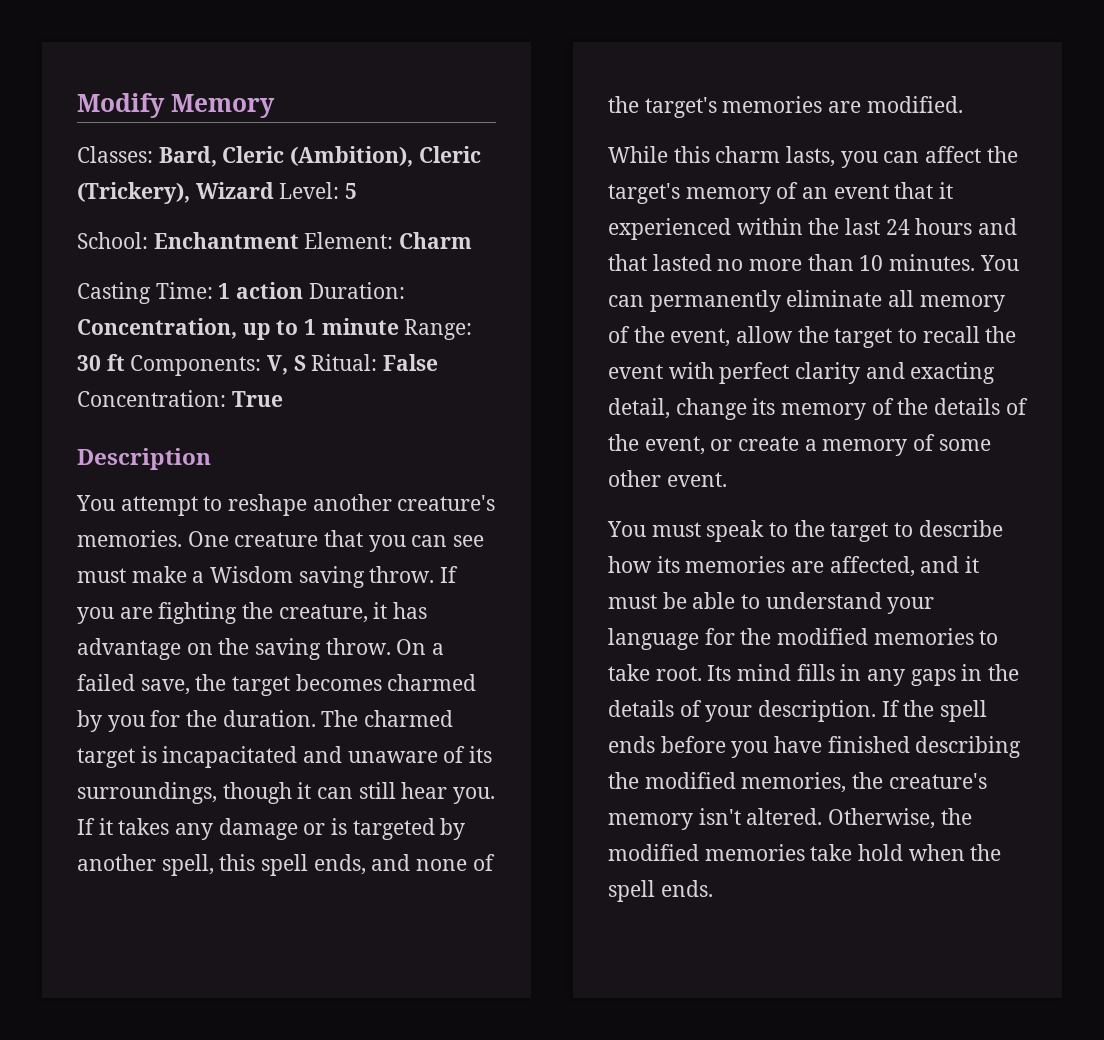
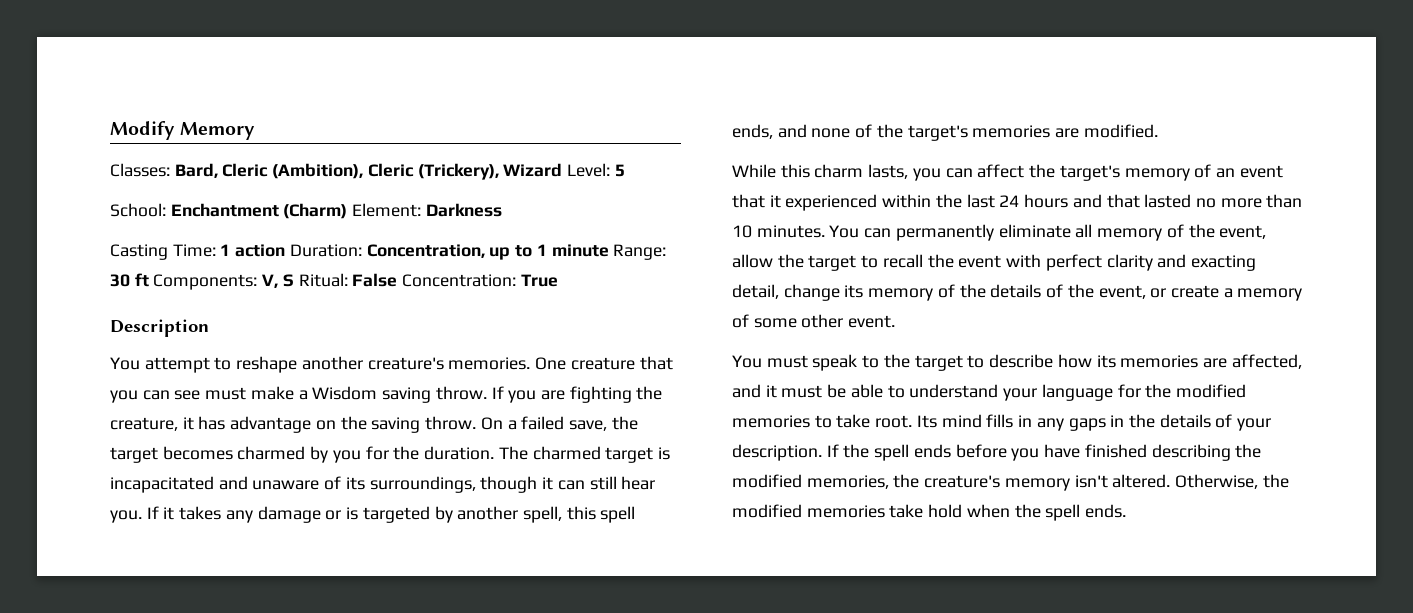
[304,232,473,249] Element: Charm -> [283,203,502,219] (Charm) Element: Darkness

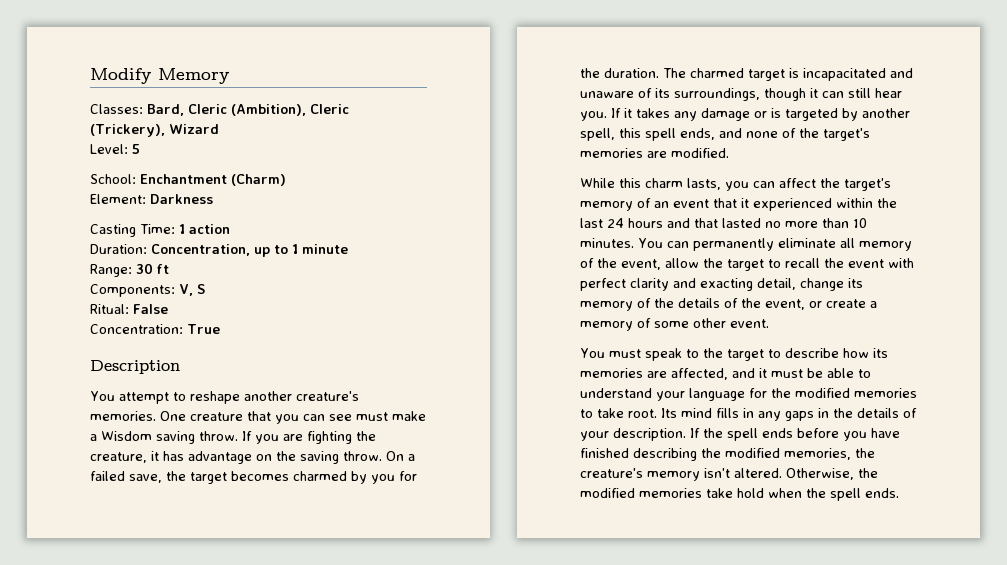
(563, 170) none -> (219, 129) //
(348, 211) none -> (286, 180) //
(286, 250) none -> (230, 229) //
(609, 250) none -> (348, 249) //
(149, 280) none -> (169, 269) //
(294, 280) none -> (205, 289) //
(398, 280) none -> (168, 309) //

